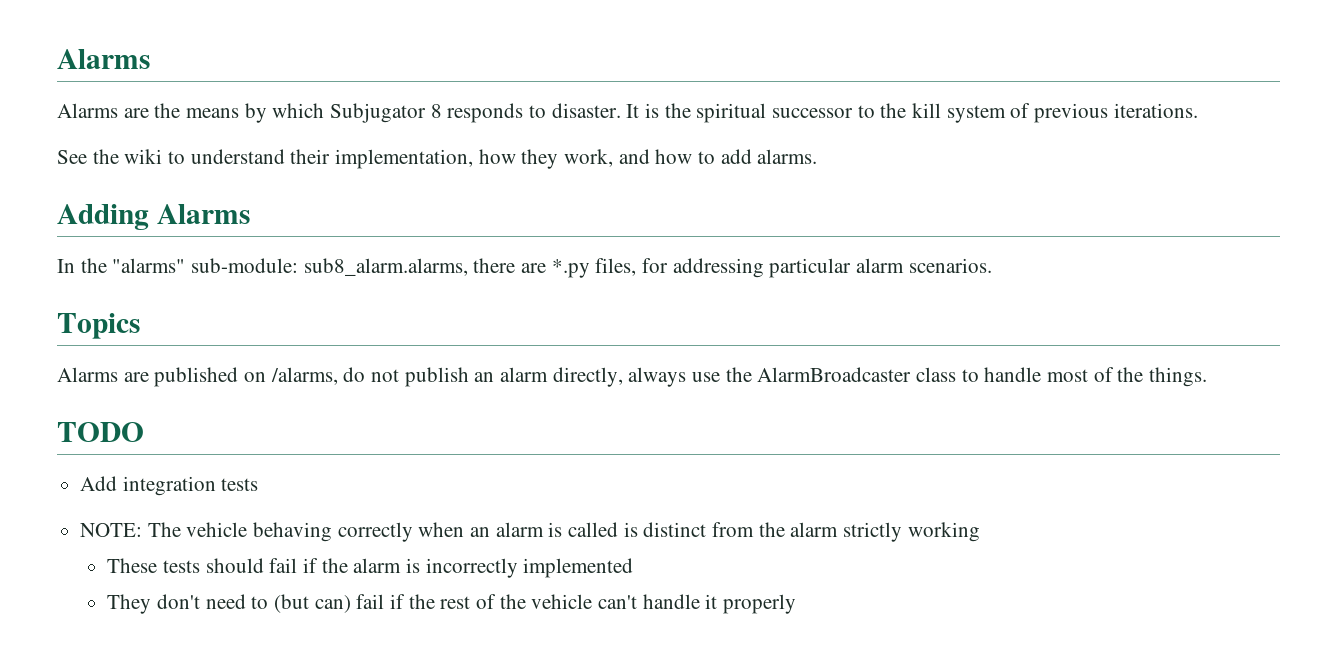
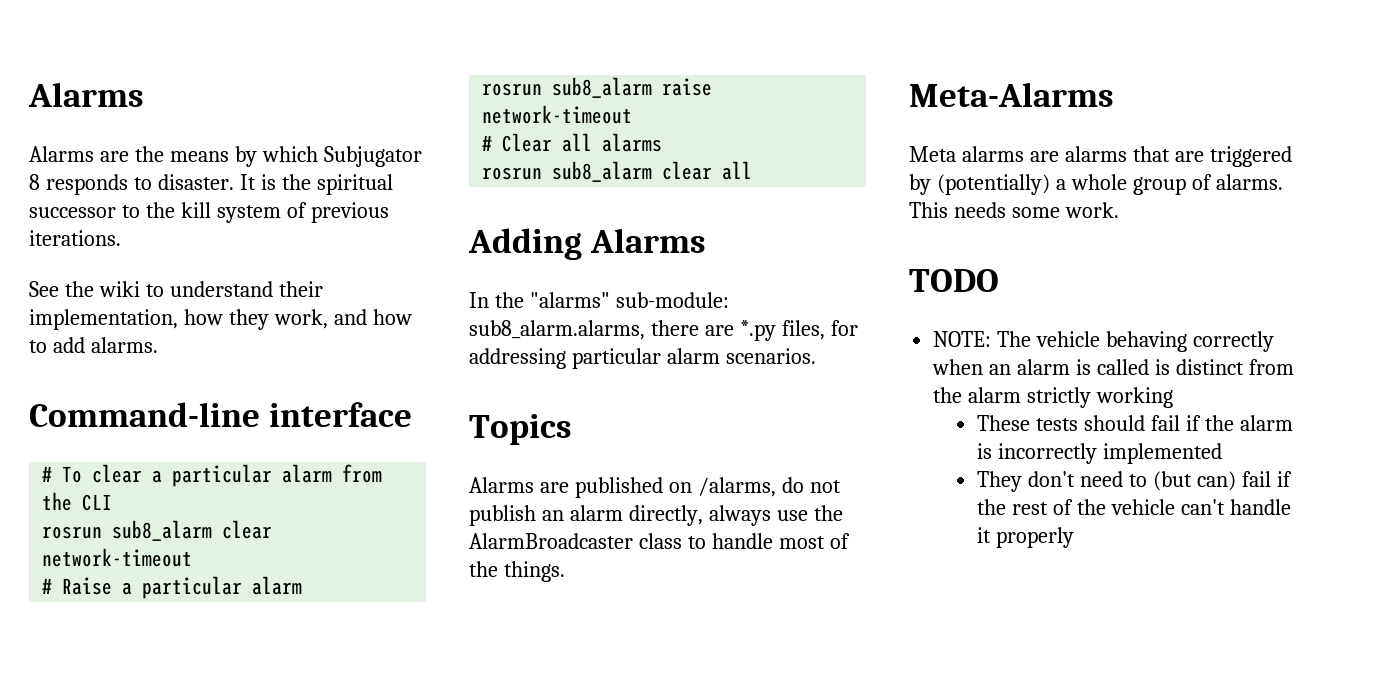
(818, 156) none -> [29,402,413,427] [42,464,383,487] [42,492,113,511] [42,520,273,541] [42,548,193,567] [42,576,303,599] [482,77,713,98] [482,105,633,124] [482,133,663,152] [482,161,753,182] // Command-line interface // # To clear a particular alarm from the CLI // rosrun sub8_alarm clear network-timeout // # Raise a particular alarm // rosrun sub8_alarm raise network-timeout // # Clear all alarms // rosrun sub8_alarm clear all
[57,422,144,442] [80,476,259,496] TODO // Add integration tests -> [909,82,1114,107] [909,146,1292,167] [909,174,1283,195] [909,202,1119,218] [909,269,999,292] Meta-Alarms // Meta alarms are alarms that are triggered by (potentially) a whole group of alarms. This needs some work. // TODO

